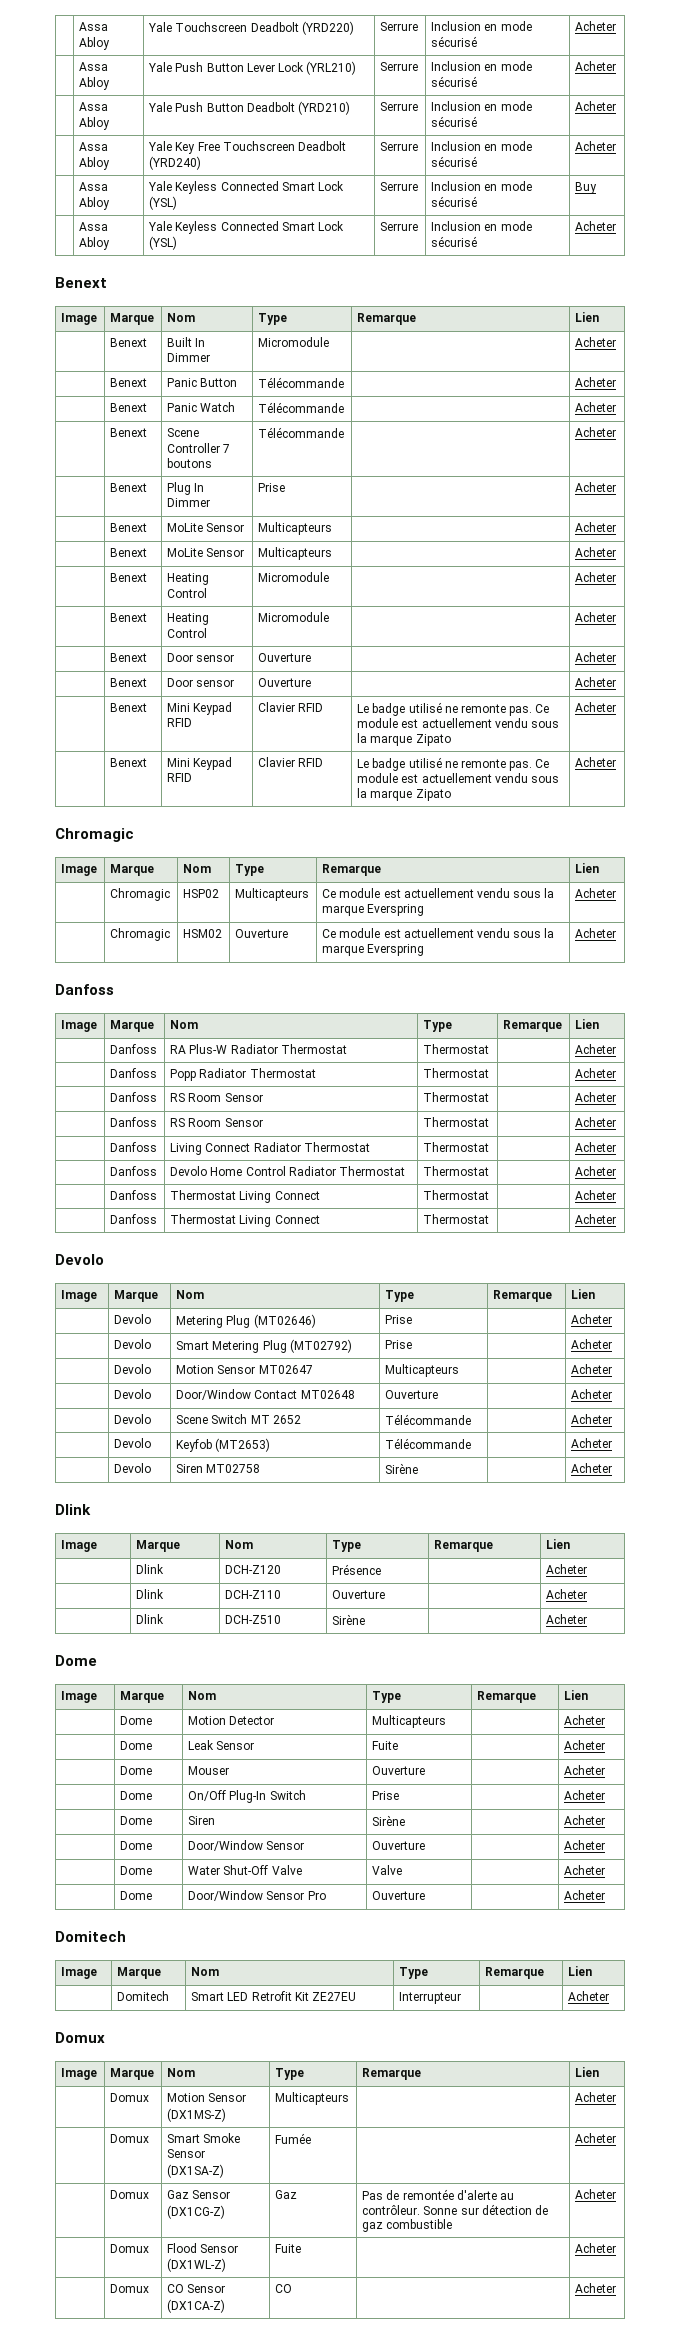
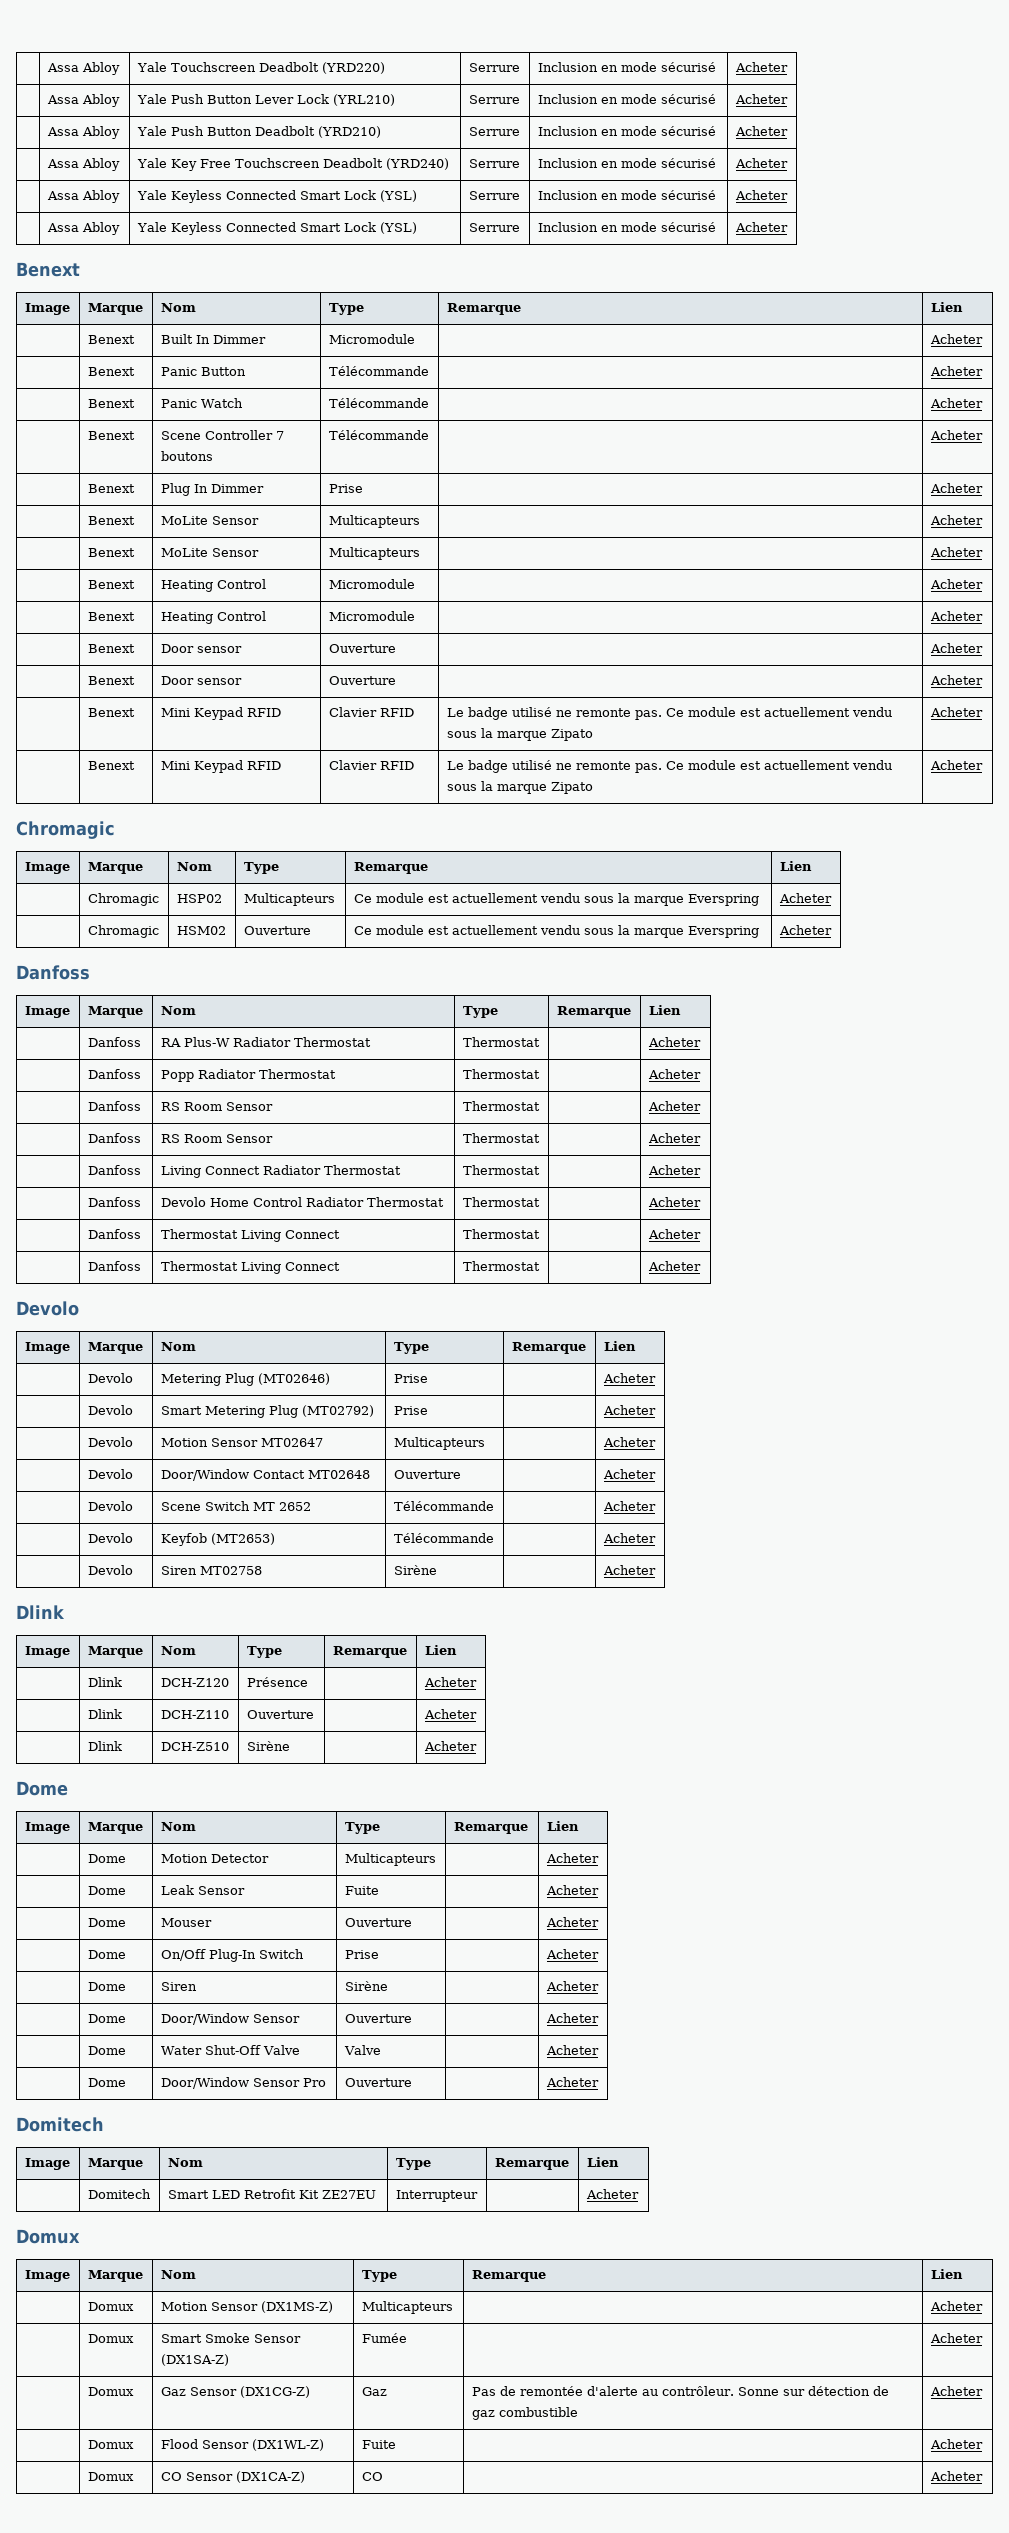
[575,182,598,194] Buy -> [734,190,788,200] Acheter

